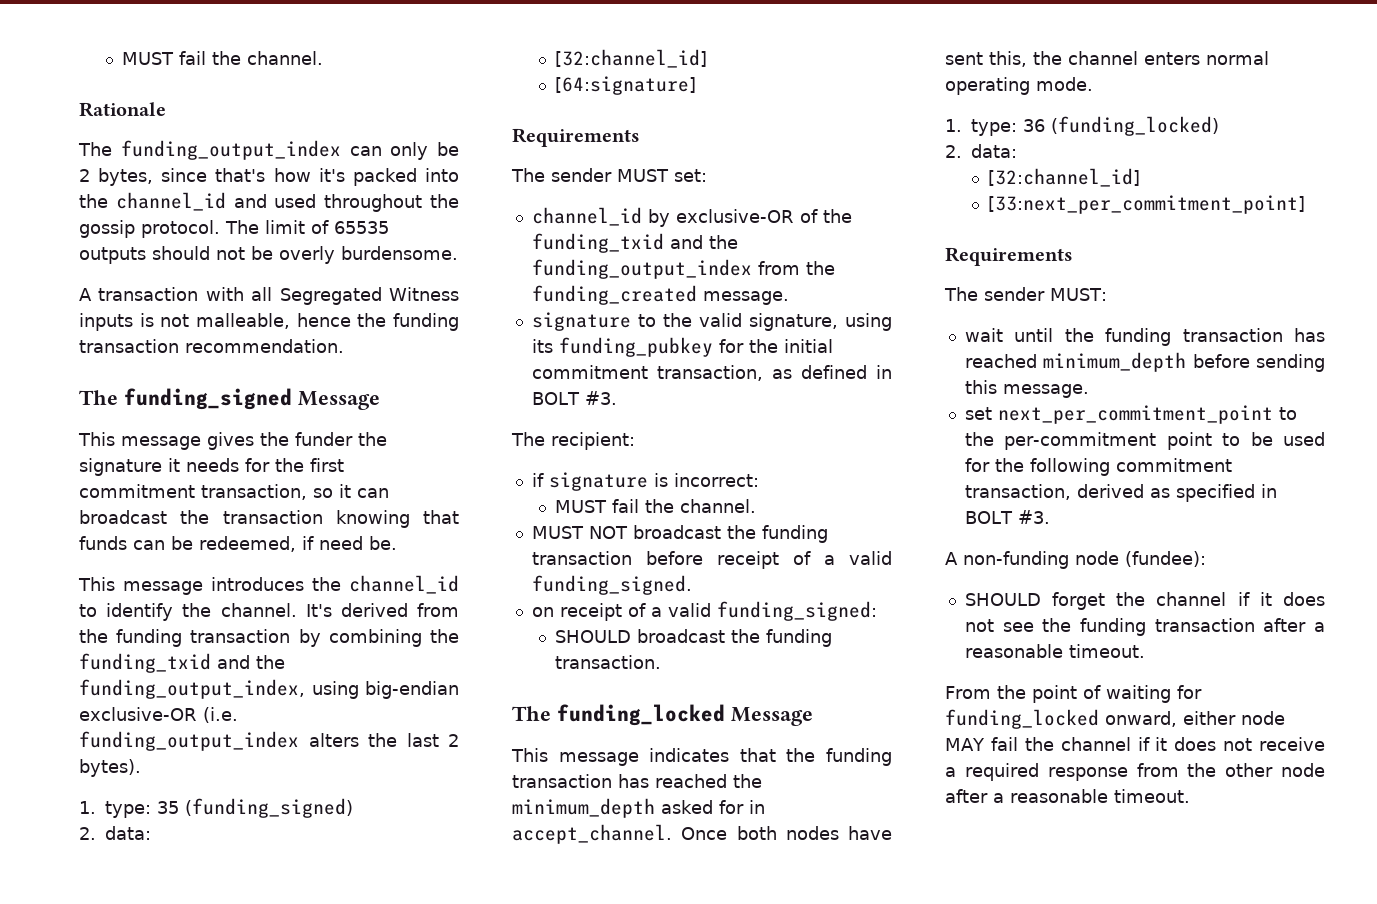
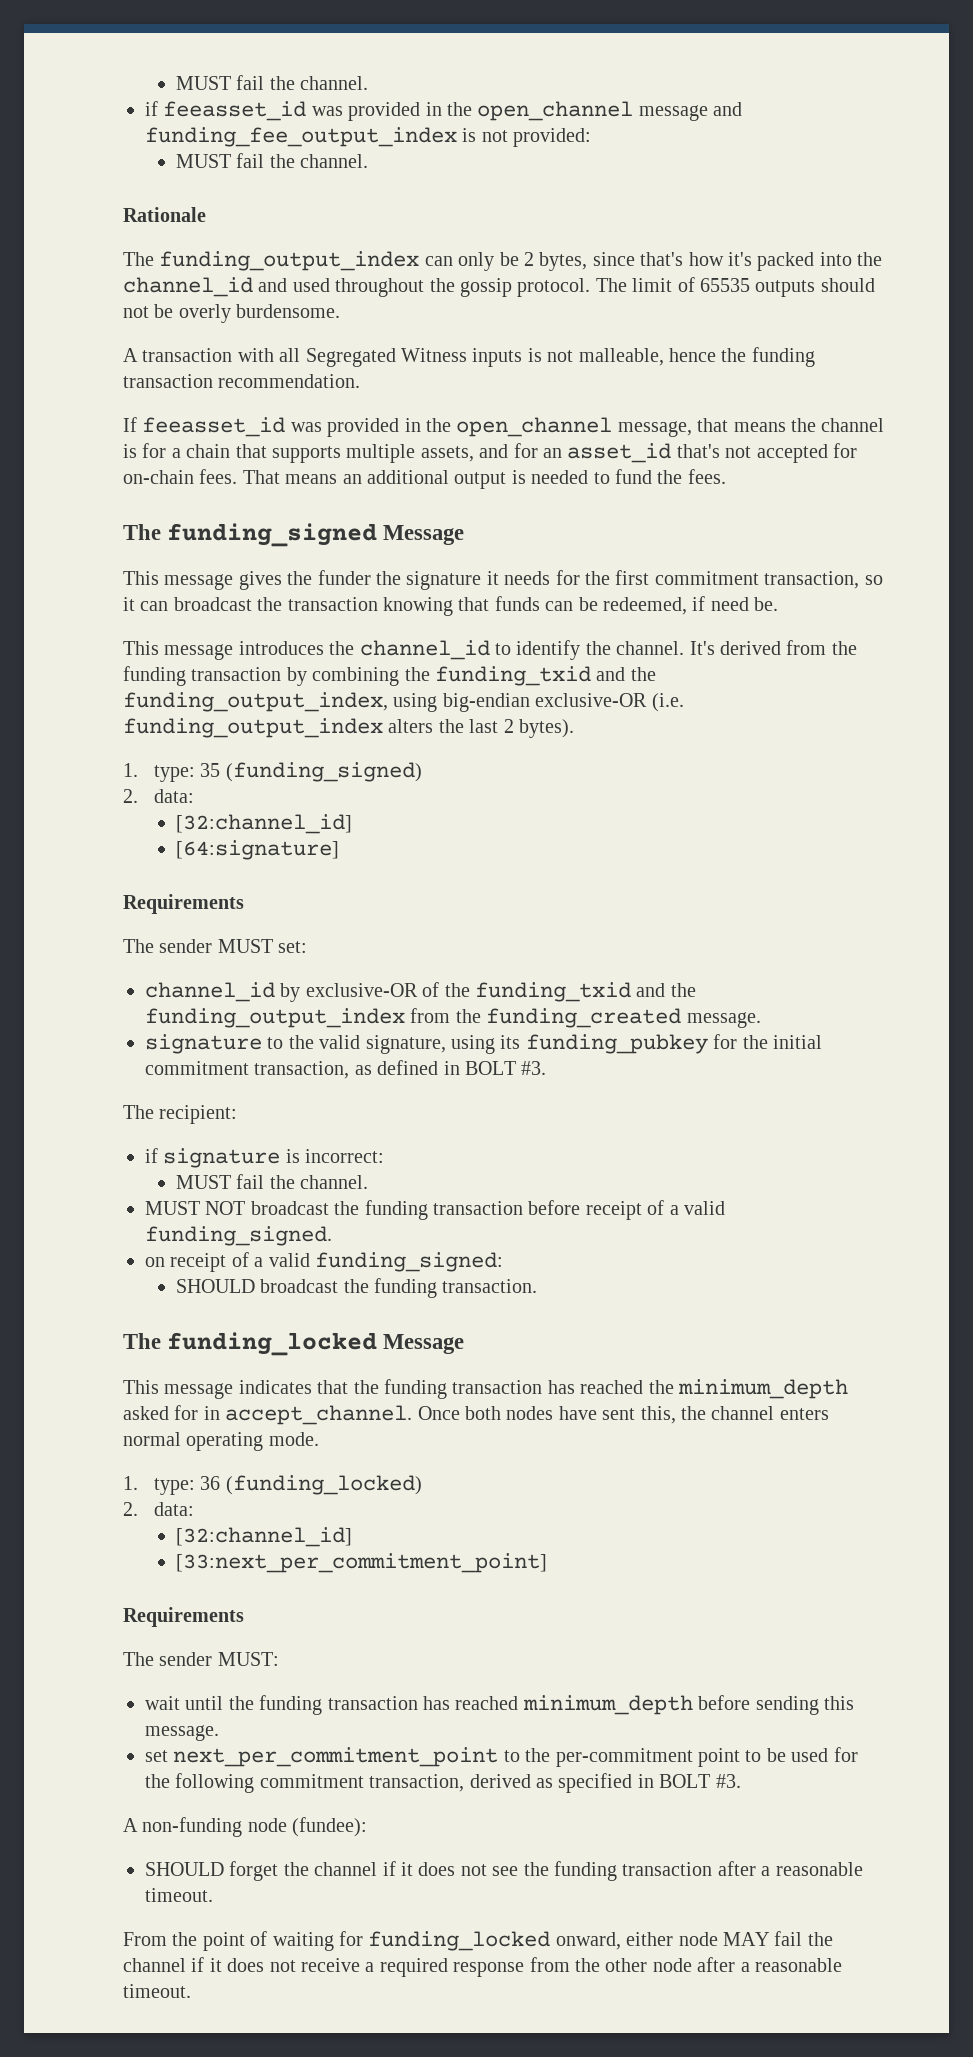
[122,51,324,65] MUST fail the channel. -> [175,75,369,90] [145,101,743,121] [145,127,592,147] [175,153,369,168] MUST fail the channel. // if feeasset_id was provided in the open_channel message and funding_fee_output_index is not provided: // MUST fail the channel.
(344, 346) none -> [123,417,885,437] [123,443,857,463] [123,469,726,489] // If feeasset_id was provided in the open_channel message, that means the channel is for a chain that supports multiple assets, and for an asset_id that's not accepted for on-chain fees. That means an additional output is needed to fund the fees.

